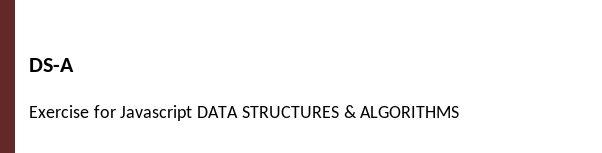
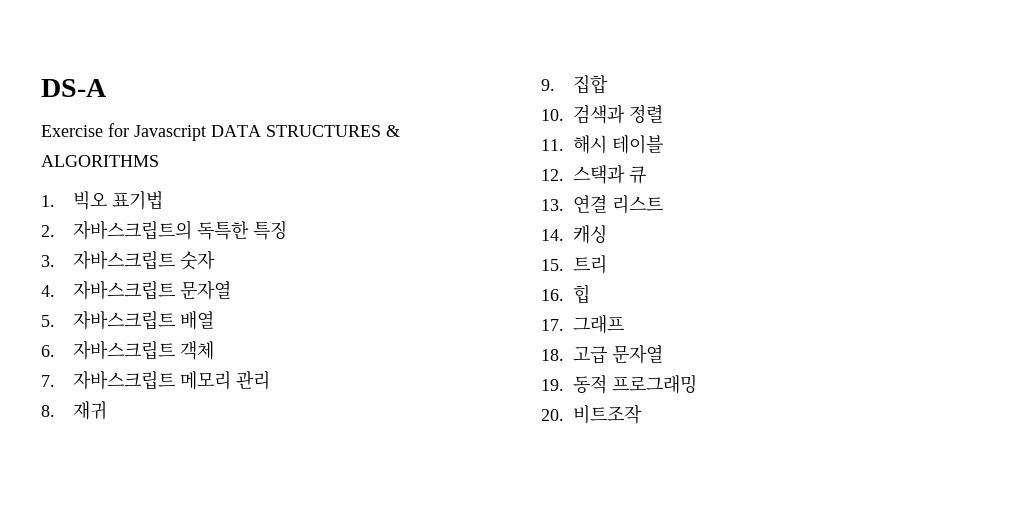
(460, 112) none -> [41,191,163,210] [41,220,287,240] [41,250,215,270] [41,280,231,300] [41,310,214,330] [41,340,214,360] [41,370,270,390] [41,401,107,420] [541,75,608,94] [541,105,663,124] [541,135,663,154] [541,165,646,184] [541,195,663,214] [541,224,607,244] [541,255,607,274] [541,284,590,304] [541,315,624,334] [541,344,663,364] [541,374,697,394] [541,405,642,424] // 1. 빅오 표기법 // 2. 자바스크립트의 독특한 특징 // 3. 자바스크립트 숫자 // 4. 자바스크립트 문자열 // 5. 자바스크립트 배열 // 6. 자바스크립트 객체 // 7. 자바스크립트 메모리 관리 // 8. 재귀 // 9. 집합 // 10. 검색과 정렬 // 11. 해시 테이블 // 12. 스택과 큐 // 13. 연결 리스트 // 14. 캐싱 // 15. 트리 // 16. 힙 // 17. 그래프 // 18. 고급 문자열 // 19. 동적 프로그래밍 // 20. 비트조작

